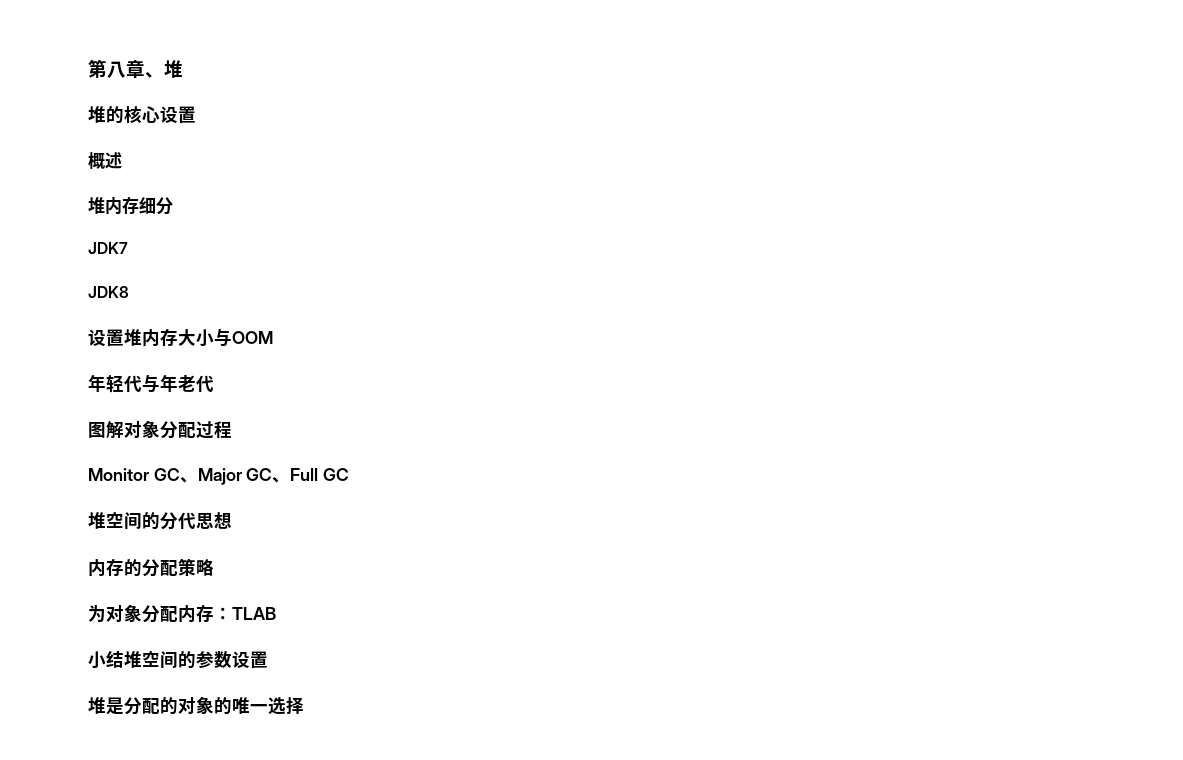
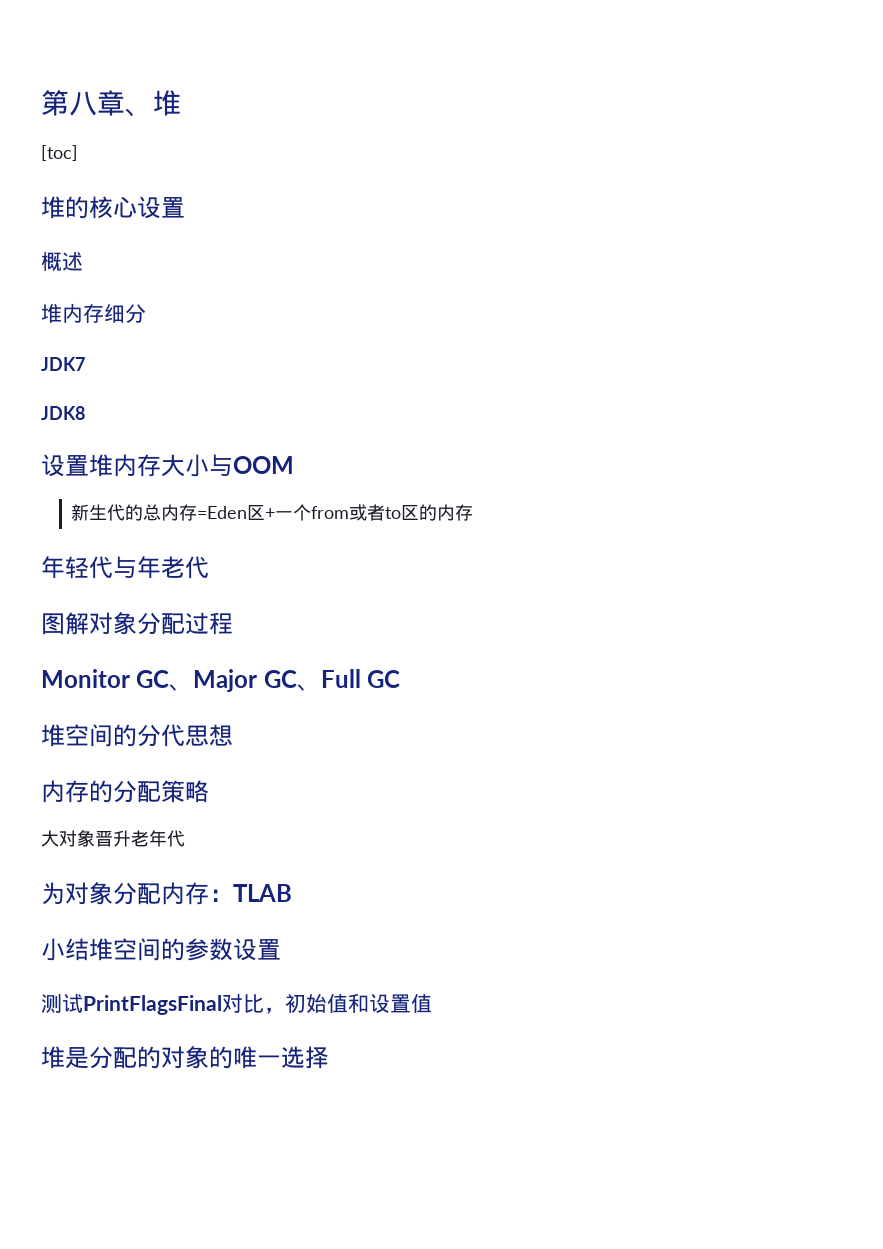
(183, 69) none -> [41,145,78,161] // [toc]
(273, 337) none -> [71,504,474,521] // 新生代的总内存=Eden区+一个from或者to区的内存
(214, 567) none -> [41,830,185,847] // 大对象晋升老年代
(268, 660) none -> [41,993,432,1015] // 测试PrintFlagsFinal对比，初始值和设置值

